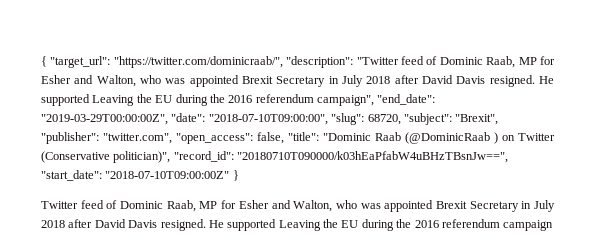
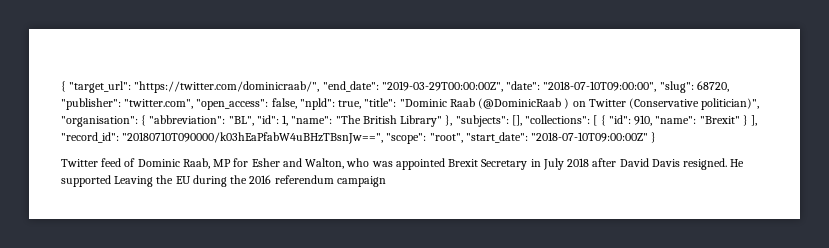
[286,56,555,68] [41,75,554,87] [41,94,374,106] "description": "Twitter feed of Dominic Raab, MP for Esher and Walton, who was appointed Brexit Secretary in July 2018 after David Davis resigned. He supported Leaving the EU during the 2016 referendum campaign", -> (320, 87) none
[403,113,499,125] "subject": "Brexit", -> (729, 86) none
(284, 138) none -> [299,98,362,110] "npld": true,
[173,151,509,163] "record_id": "20180710T090000/k03hEaPfabW4uBHzTBsnJw==", -> [61,115,758,127] [61,132,463,144] "organisation": { "abbreviation": "BL", "id": 1, "name": "The British Library" }, "subjects": [], "collections": [ { "id": 910, "name": "Brexit" } ], "record_id": "20180710T090000/k03hEaPfabW4uBHzTBsnJw==", "scope": "root",

